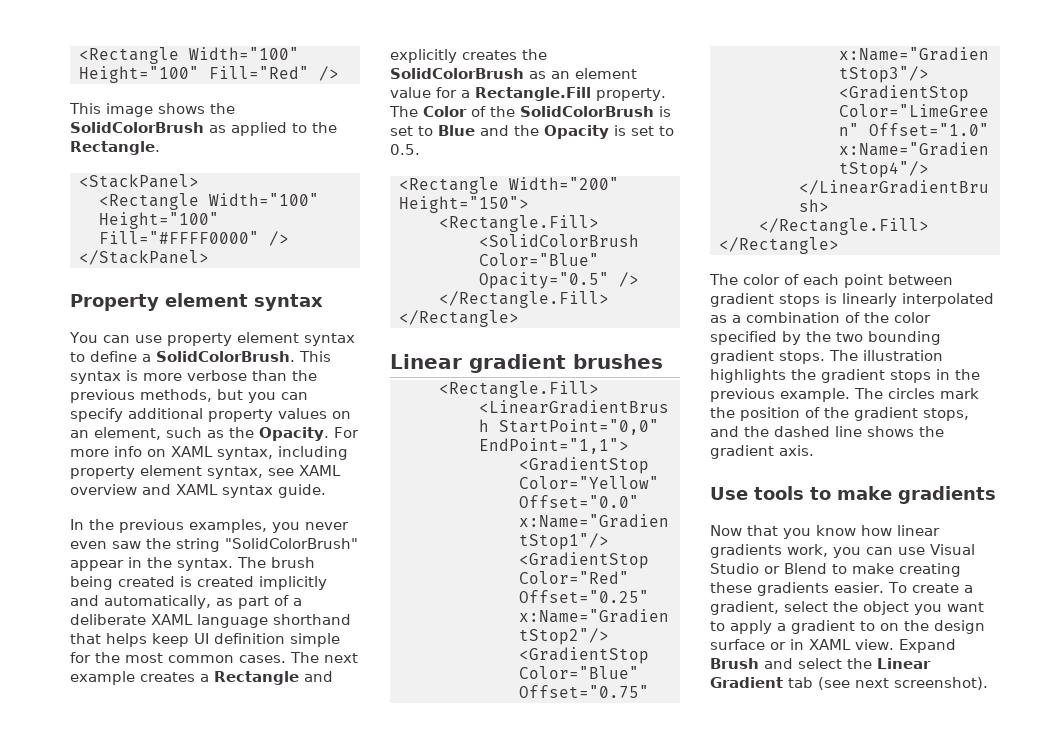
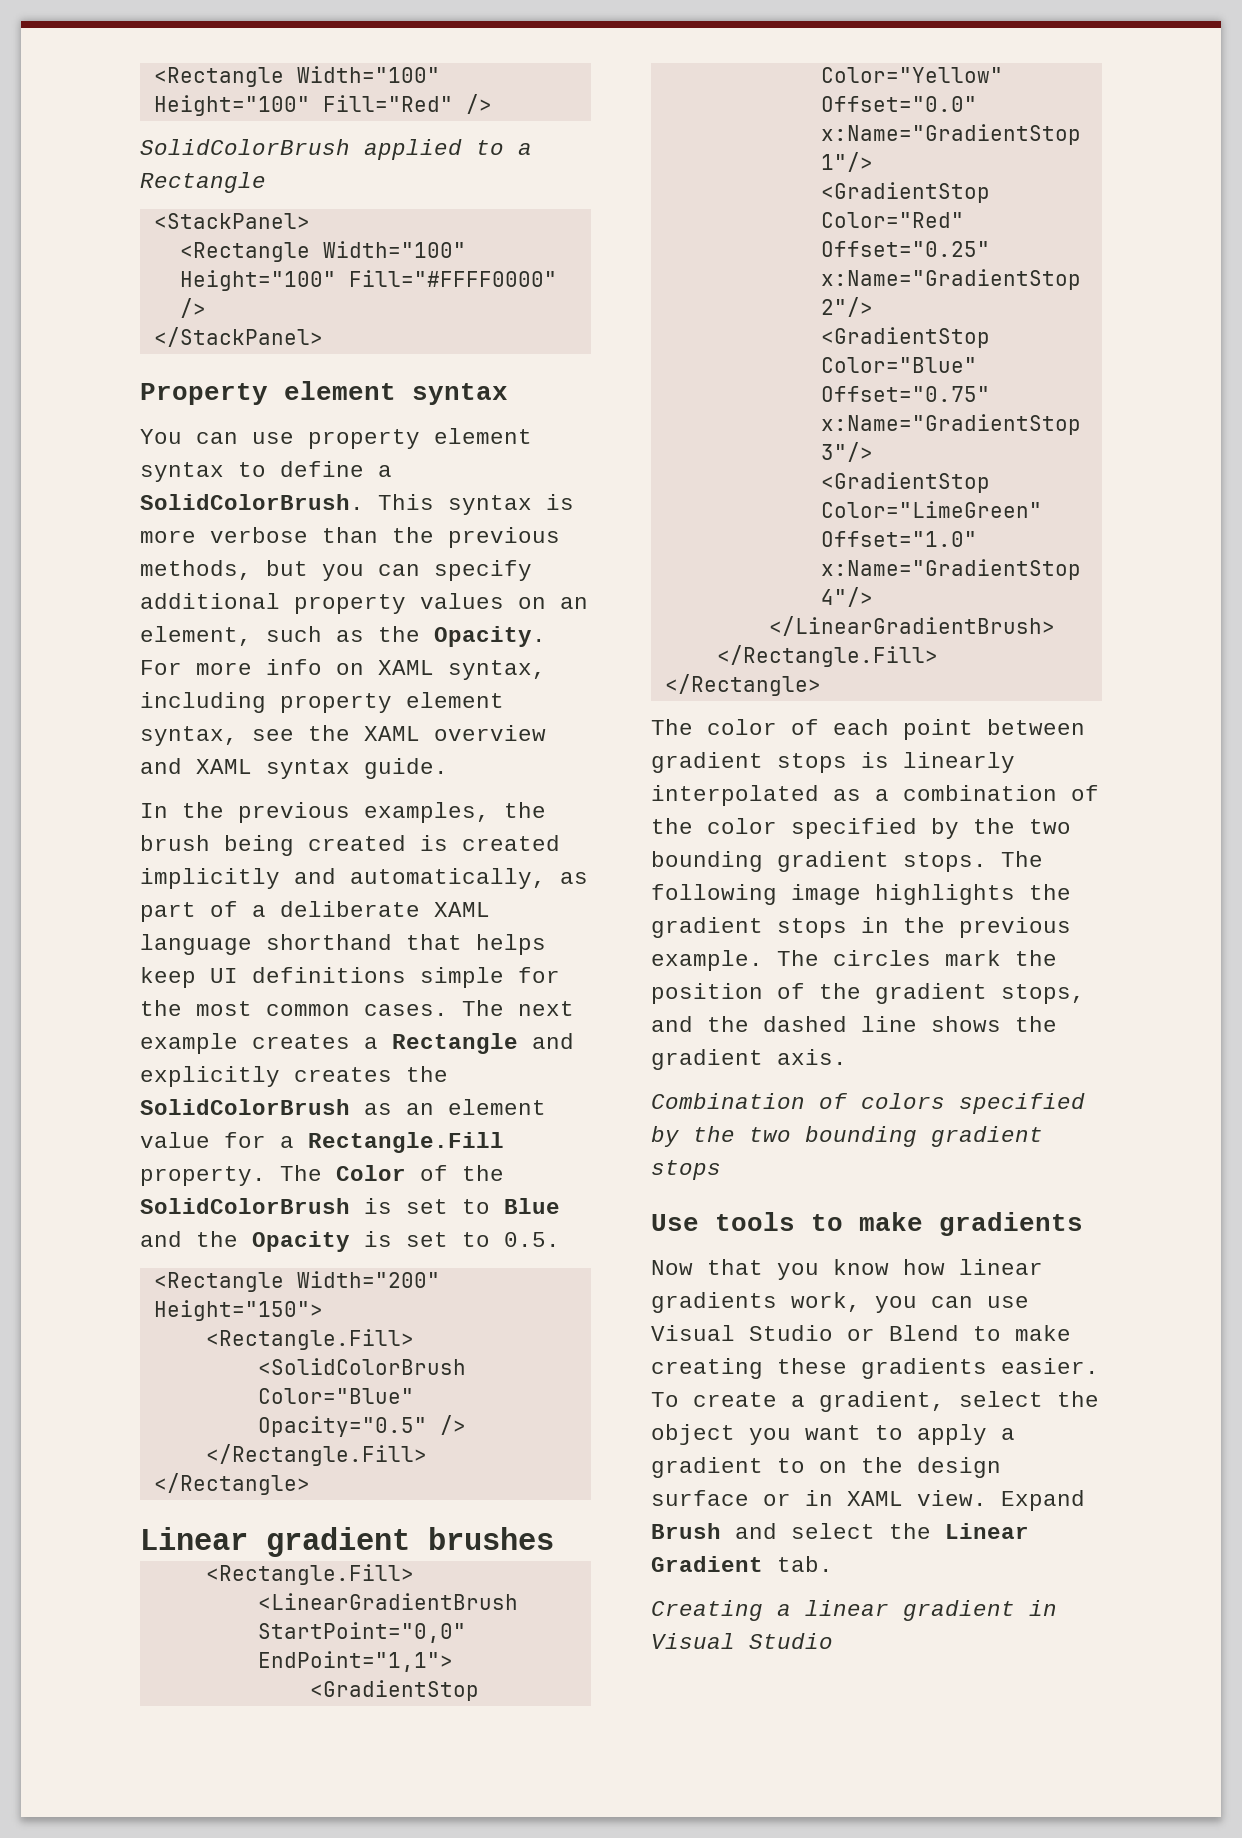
[69,103,235,117] [70,122,337,136] [70,141,160,155] This image shows the SolidColorBrush as applied to the Rectangle. -> [140,139,532,160] [140,172,266,193] SolidColorBrush applied to a Rectangle
(294, 472) none -> [308,725,350,741] the
[272,522,349,533] [70,538,358,552] [70,557,266,571] you never even saw the string "SolidColorBrush" appear in the syntax. The -> [504,802,546,818] the
[214,633,285,644] definition -> [252,967,406,983] definitions
[863,350,943,361] illustration -> [651,884,861,905] following image
(814, 450) none -> [651,1093,1085,1114] [651,1126,1043,1147] [651,1160,721,1180] // Combination of colors specified by the two bounding gradient stops
[788,677,988,690] tab (see next screenshot). -> [777,1556,833,1572] [651,1600,1057,1621] [651,1633,833,1649] tab. // Creating a linear gradient in Visual Studio

